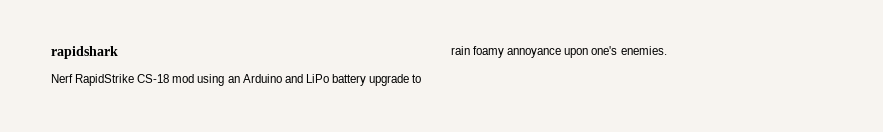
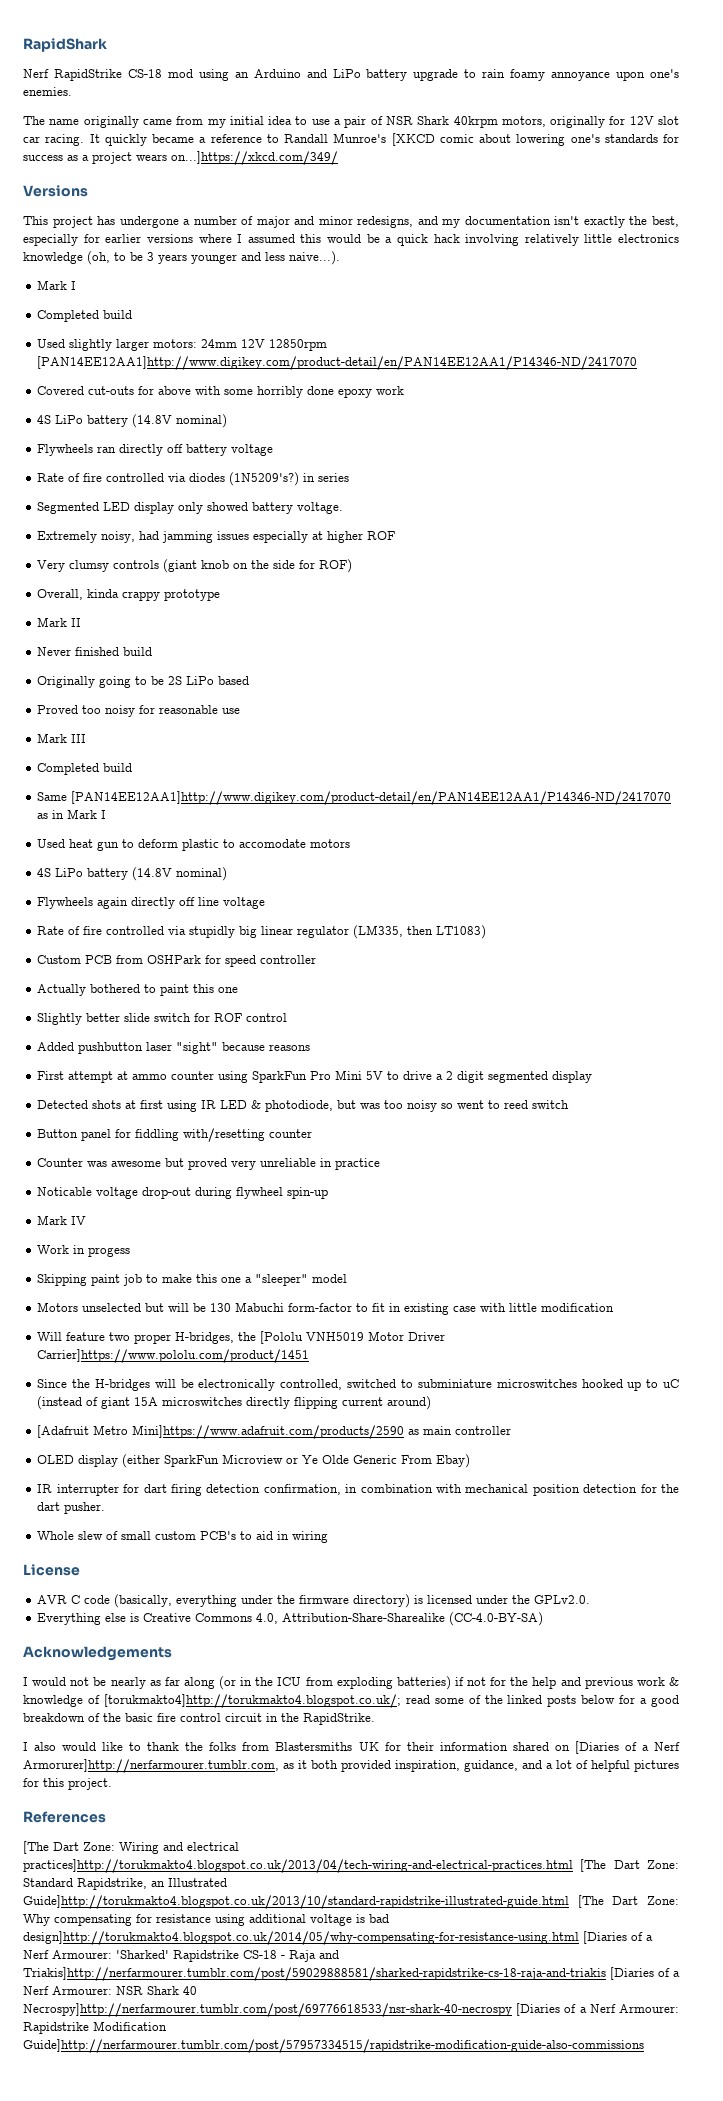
[51,46,118,59] rapidshark -> [23,38,107,52] RapidShark
(667, 50) none -> [23,116,679,128] [23,133,679,146] [23,151,338,165] [23,185,88,197] [23,216,679,228] [23,234,679,246] [23,251,340,265] [37,280,77,290] [37,310,133,322] [37,339,328,351] [37,356,638,370] [37,386,405,398] [37,414,228,428] [37,444,274,456] [37,472,350,486] [37,502,344,514] [37,531,396,543] [37,559,353,573] [37,589,221,601] [37,617,82,627] [37,647,153,656] [37,676,250,688] [37,705,241,717] [37,733,87,743] [37,763,133,775] [37,791,672,805] [37,809,107,819] [37,839,351,851] [37,867,228,881] [37,897,266,909] [37,925,487,939] [37,955,317,967] [37,984,239,996] [37,1013,288,1025] [37,1042,311,1054] [37,1070,593,1083] [37,1100,570,1112] [37,1128,313,1142] [37,1158,381,1170] [37,1187,329,1199] [37,1215,87,1225] [37,1245,131,1257] [37,1274,348,1286] [37,1302,615,1315] [37,1331,446,1344] [37,1349,310,1363] [37,1379,679,1391] [37,1396,432,1410] [37,1425,512,1439] [37,1454,471,1468] [37,1484,679,1496] [37,1502,106,1514] [37,1531,329,1543] [23,1564,80,1576] [37,1594,591,1608] [37,1612,544,1626] [23,1646,172,1661] [23,1676,680,1690] [23,1694,679,1708] [23,1713,375,1725] [23,1741,681,1754] [23,1759,679,1773] [23,1778,112,1790] [23,1811,106,1823] [23,1841,239,1854] [23,1859,680,1873] [23,1878,227,1890] [23,1895,679,1909] [23,1914,389,1926] [23,1931,653,1945] [23,1950,339,1962] [23,1967,680,1981] [23,1986,197,1995] [23,2003,680,2017] [23,2021,167,2034] [23,2039,644,2053] // The name originally came from my initial idea to use a pair of NSR Shark 40krpm motors, originally for 12V slot car racing. It quickly became a reference to Randall Munroe's [XKCD comic about lowering one's standards for success as a project wears on...]https://xkcd.com/349/ // Versions // This project has undergone a number of major and minor redesigns, and my documentation isn't exactly the best, especially for earlier versions where I assumed this would be a quick hack involving relatively little electronics knowledge (oh, to be 3 years younger and less naive...). // Mark I // Completed build // Used slightly larger motors: 24mm 12V 12850rpm [PAN14EE12AA1]http://www.digikey.com/product-detail/en/PAN14EE12AA1/P14346-ND/2417070 // Covered cut-outs for above with some horribly done epoxy work // 4S LiPo battery (14.8V nominal) // Flywheels ran directly off battery voltage // Rate of fire controlled via diodes (1N5209's?) in series // Segmented LED display only showed battery voltage. // Extremely noisy, had jamming issues especially at higher ROF // Very clumsy controls (giant knob on the side for ROF) // Overall, kinda crappy prototype // Mark II // Never finished build // Originally going to be 2S LiPo based // Proved too noisy for reasonable use // Mark III // Completed build // Same [PAN14EE12AA1]http://www.digikey.com/product-detail/en/PAN14EE12AA1/P14346-ND/2417070 as in Mark I // Used heat gun to deform plastic to accomodate motors // 4S LiPo battery (14.8V nominal) // Flywheels again directly off line voltage // Rate of fire controlled via stupidly big linear regulator (LM335, then LT1083) // Custom PCB from OSHPark for speed controller // Actually bothered to paint this one // Slightly better slide switch for ROF control // Added pushbutton laser "sight" because reasons // First attempt at ammo counter using SparkFun Pro Mini 5V to drive a 2 digit segmented display // Detected shots at first using IR LED & photodiode, but was too noisy so went to reed switch // Button panel for fiddling with/resetting counter // Counter was awesome but proved very unreliable in practice // Noticable voltage drop-out during flywheel spin-up // Mark IV // Work in progess // Skipping paint job to make this one a "sleeper" model // Motors unselected but will be 130 Mabuchi form-factor to fit in existing case with little modification // Will feature two proper H-bridges, the [Pololu VNH5019 Motor Driver Carrier]https://www.pololu.com/product/1451 // Since the H-bridges will be electronically controlled, switched to subminiature microswitches hooked up to uC (instead of giant 15A microswitches directly flipping current around) // [Adafruit Metro Mini]https://www.adafruit.com/products/2590 as main controller // OLED display (either SparkFun Microview or Ye Olde Generic From Ebay) // IR interrupter for dart firing detection confirmation, in combination with mechanical position detection for the dart pusher. // Whole slew of small custom PCB's to aid in wiring // License // AVR C code (basically, everything under the firmware directory) is licensed under the GPLv2.0. // Everything else is Creative Commons 4.0, Attribution-Share-Sharealike (CC-4.0-BY-SA) // Acknowledgements // I would not be nearly as far along (or in the ICU from exploding batteries) if not for the help and previous work & knowledge of [torukmakto4]http://torukmakto4.blogspot.co.uk/; read some of the linked posts below for a good breakdown of the basic fire control circuit in the RapidStrike. // I also would like to thank the folks from Blastersmiths UK for their information shared on [Diaries of a Nerf Armorurer]http://nerfarmourer.tumblr.com, as it both provided inspiration, guidance, and a lot of helpful pictures for this project. // References // [The Dart Zone: Wiring and electrical practices]http://torukmakto4.blogspot.co.uk/2013/04/tech-wiring-and-electrical-practices.html [The Dart Zone: Standard Rapidstrike, an Illustrated Guide]http://torukmakto4.blogspot.co.uk/2013/10/standard-rapidstrike-illustrated-guide.html [The Dart Zone: Why compensating for resistance using additional voltage is bad design]http://torukmakto4.blogspot.co.uk/2014/05/why-compensating-for-resistance-using.html [Diaries of a Nerf Armourer: 'Sharked' Rapidstrike CS-18 - Raja and Triakis]http://nerfarmourer.tumblr.com/post/59029888581/sharked-rapidstrike-cs-18-raja-and-triakis [Diaries of a Nerf Armourer: NSR Shark 40 Necrospy]http://nerfarmourer.tumblr.com/post/69776618533/nsr-shark-40-necrospy [Diaries of a Nerf Armourer: Rapidstrike Modification Guide]http://nerfarmourer.tumblr.com/post/57957334515/rapidstrike-modification-guide-also-commissions

